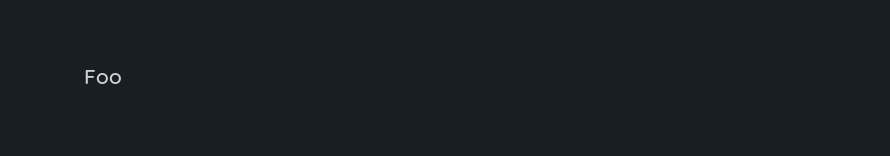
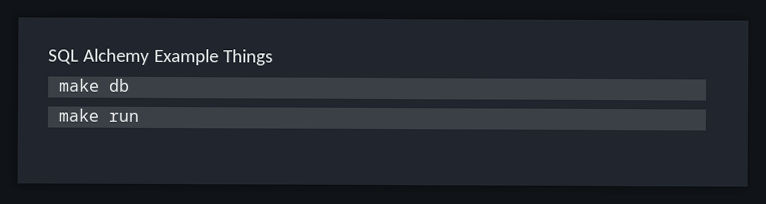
[84,70,122,84] Foo -> [48,48,273,66] [59,78,131,92] [58,108,140,122] SQL Alchemy Example Things // make db // make run

